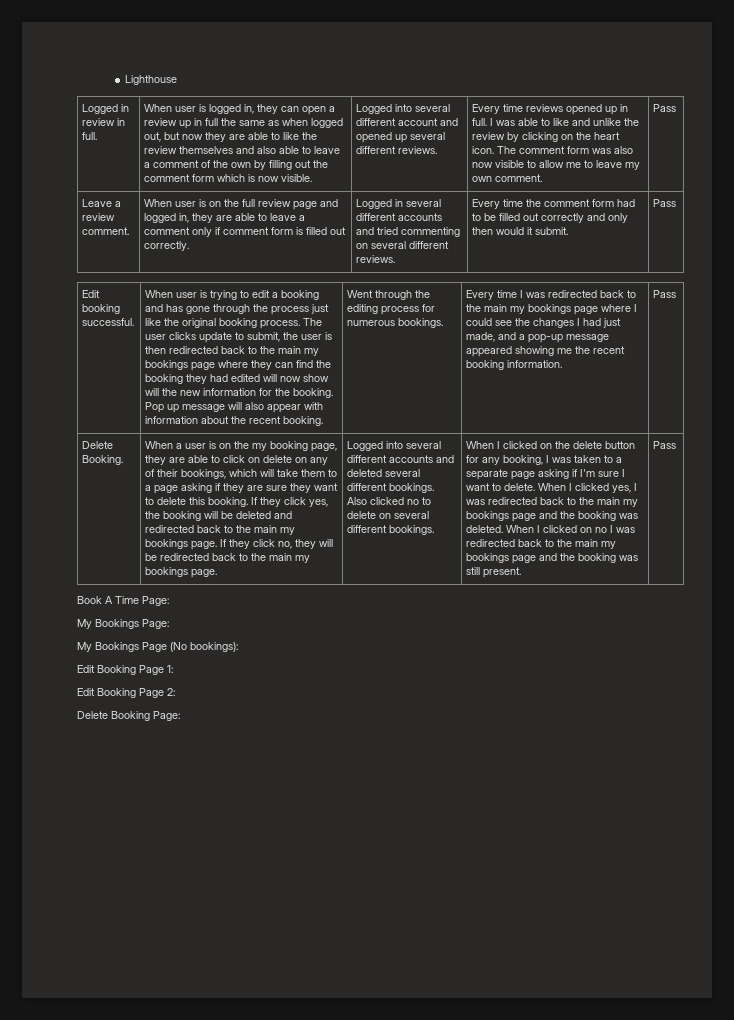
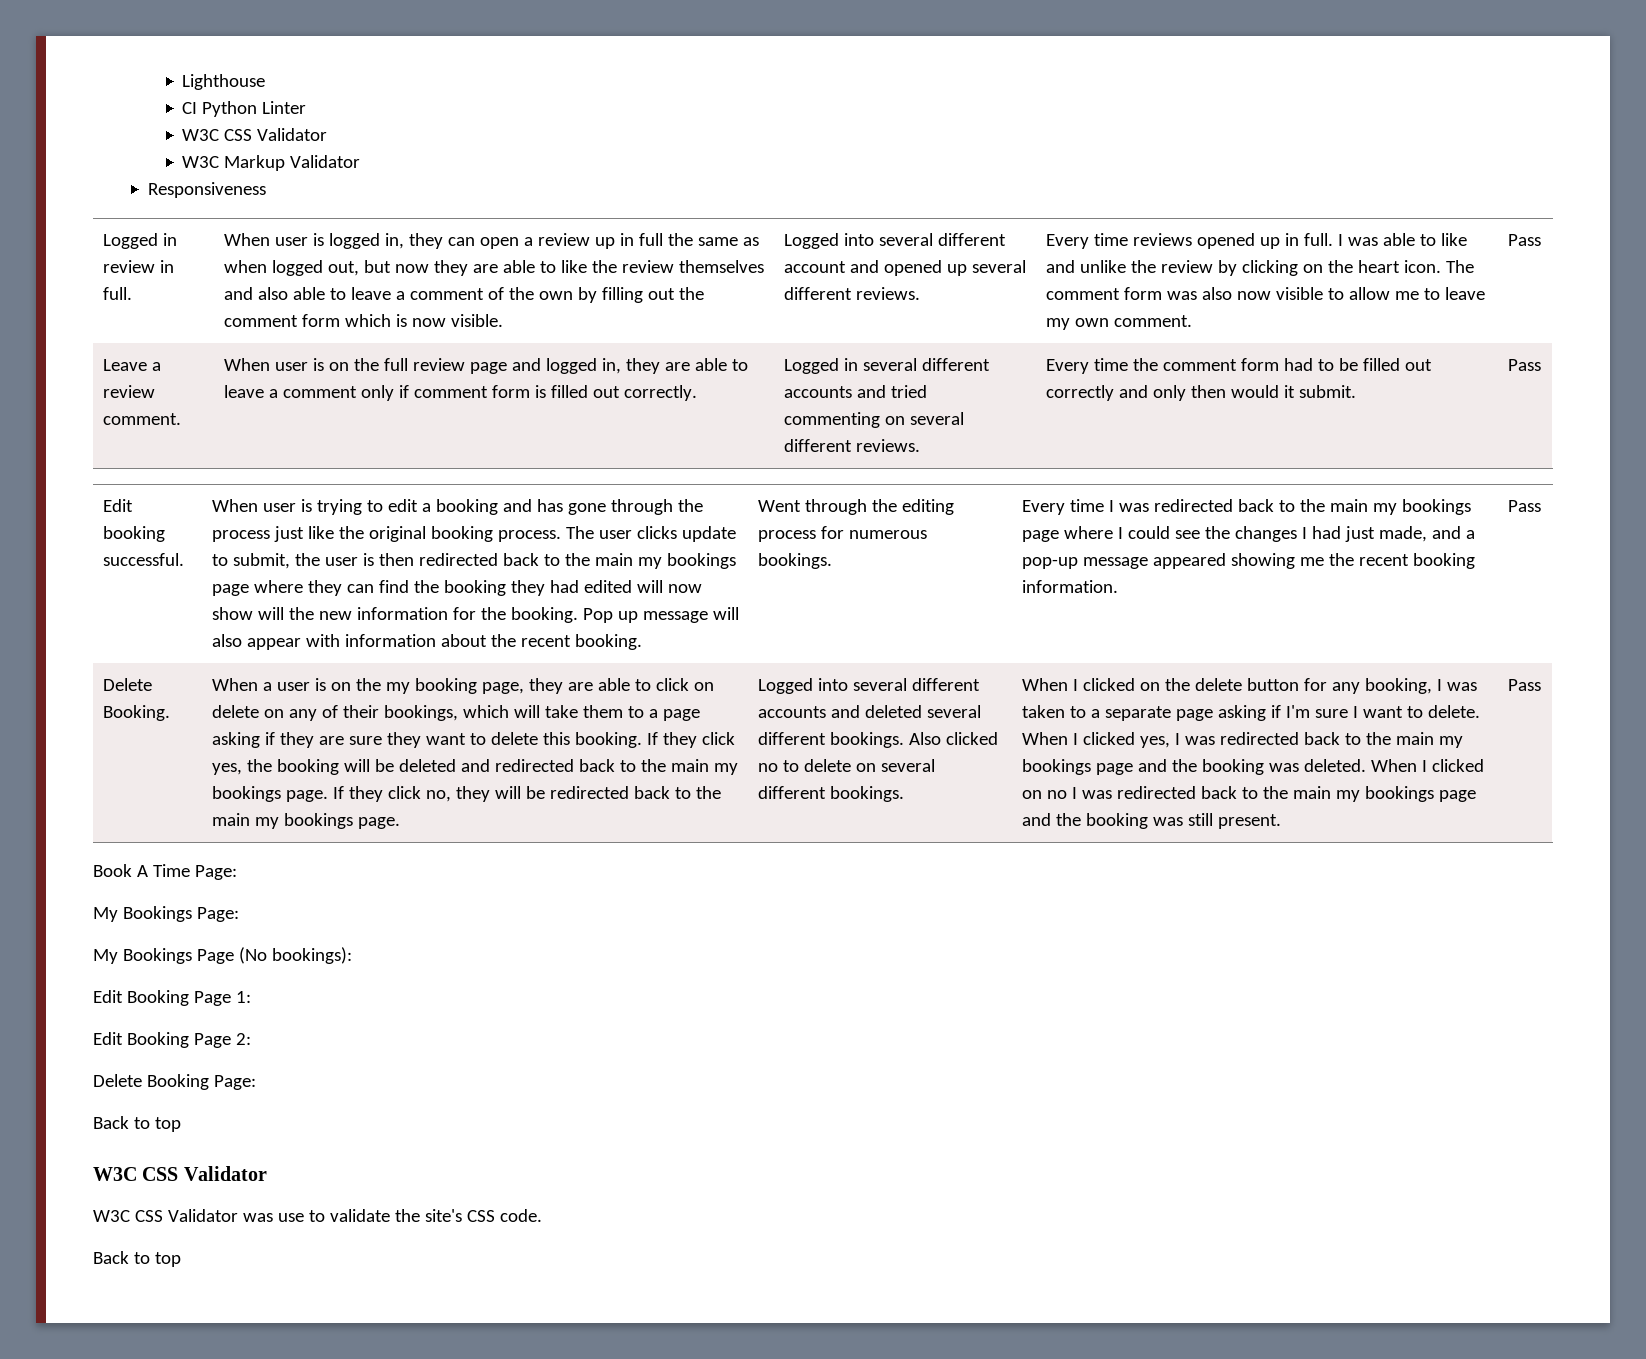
(178, 80) none -> [182,101,307,117] [182,128,328,141] [182,155,361,171] [147,182,266,198] // CI Python Linter // W3C CSS Validator // W3C Markup Validator // Responsiveness
(180, 716) none -> [93,1116,181,1132] [93,1166,267,1181] [93,1209,542,1222] [93,1251,181,1267] // Back to top // W3C CSS Validator // W3C CSS Validator was use to validate the site's CSS code. // Back to top

